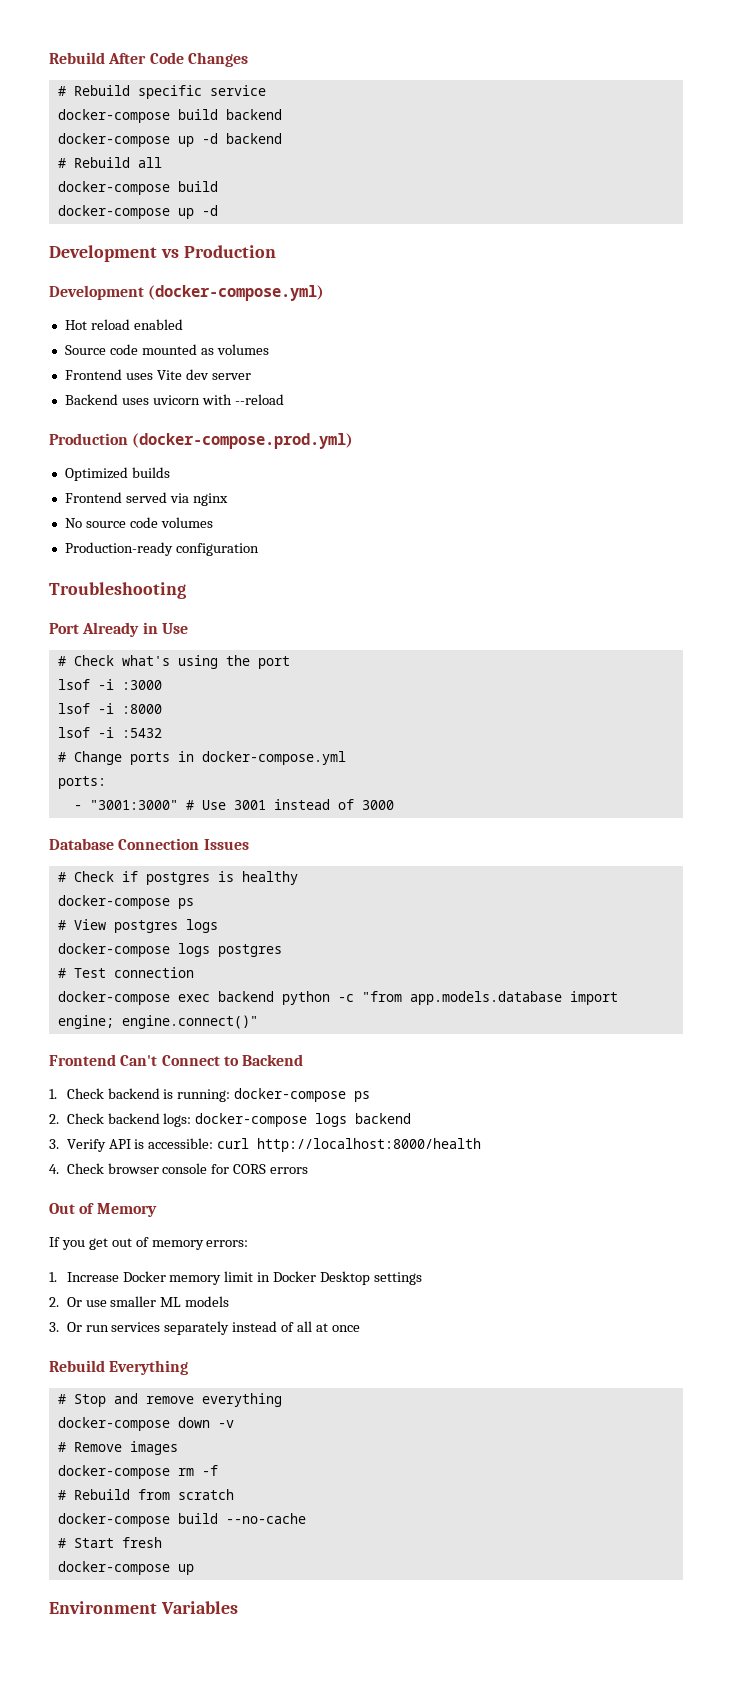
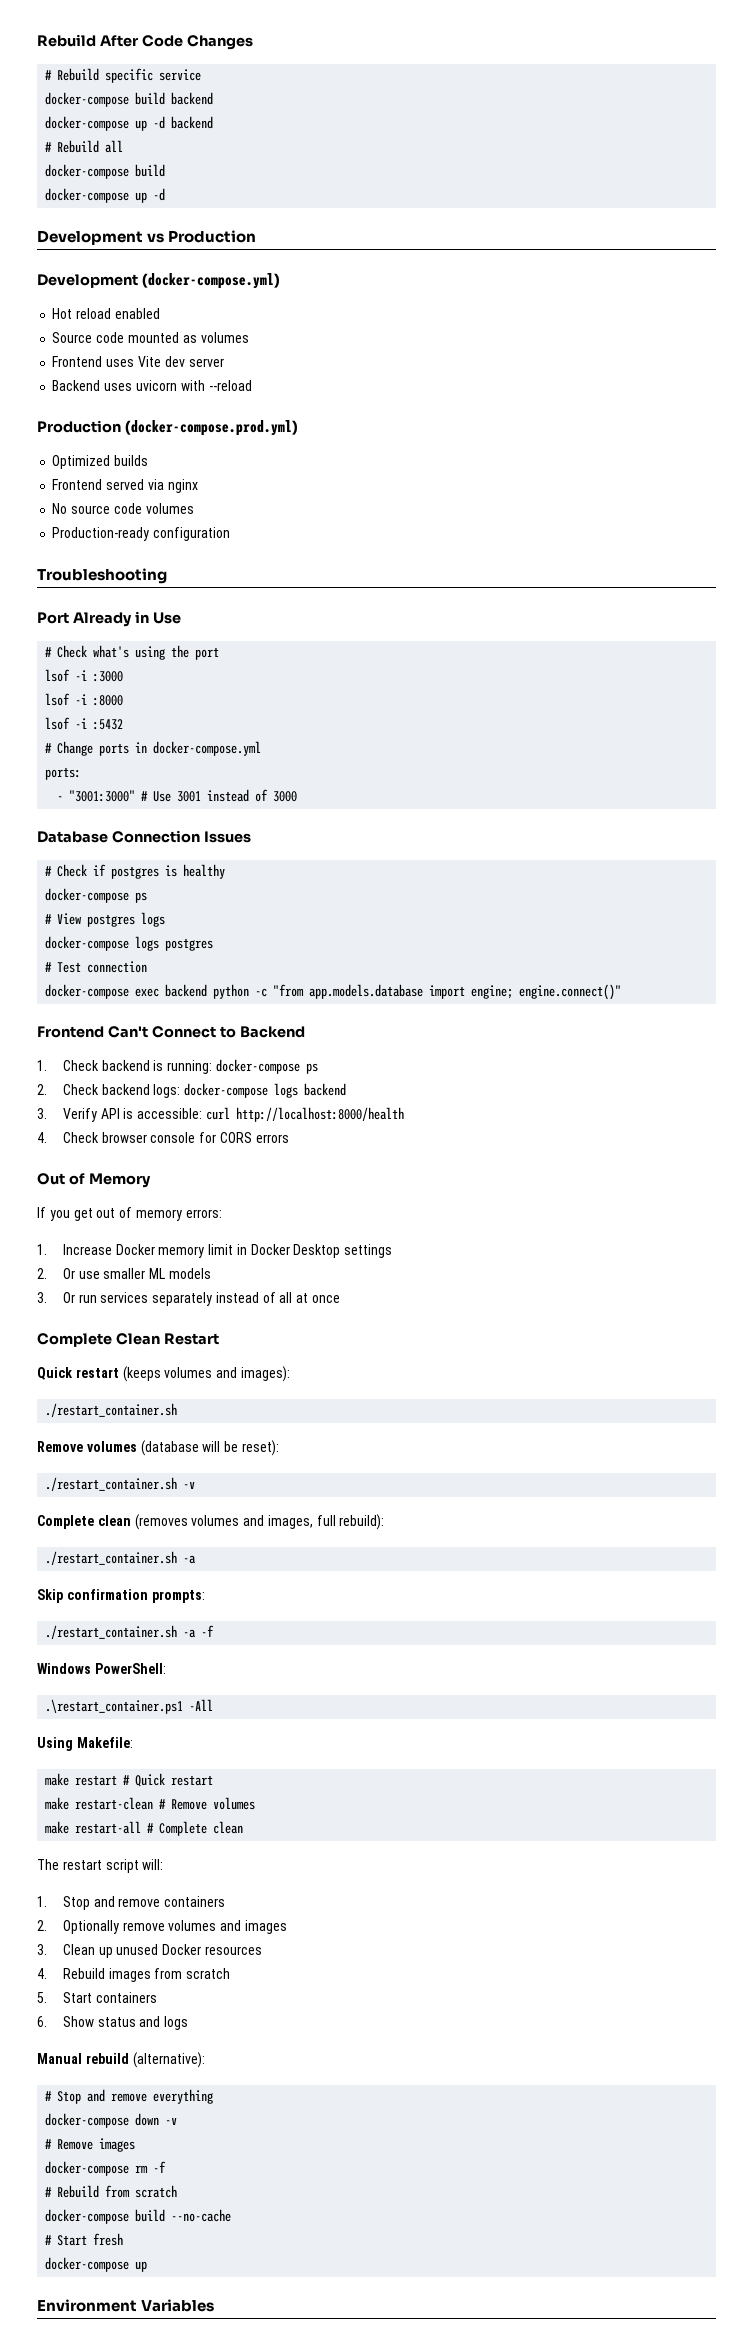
[49,1360,189,1375] Rebuild Everything -> [37,1333,219,1347] [37,1366,290,1382] [45,1403,178,1417] [37,1440,279,1456] [45,1477,196,1491] [37,1514,385,1530] [45,1551,197,1565] [37,1589,205,1603] [45,1625,215,1639] [37,1663,166,1674] [45,1699,214,1714] [37,1737,133,1751] [45,1773,214,1787] [45,1797,256,1810] [45,1821,244,1836] [37,1859,164,1873] [37,1896,226,1910] [37,1920,287,1934] [37,1944,262,1958] [37,1968,231,1982] [37,1992,157,2003] [37,2016,189,2030] [37,2052,205,2068] Complete Clean Restart // Quick restart (keeps volumes and images): // ./restart_container.sh // Remove volumes (database will be reset): // ./restart_container.sh -v // Complete clean (removes volumes and images, full rebuild): // ./restart_container.sh -a // Skip confirmation prompts: // ./restart_container.sh -a -f // Windows PowerShell: // .\restart_container.ps1 -All // Using Makefile: // make restart # Quick restart // make restart-clean # Remove volumes // make restart-all # Complete clean // The restart script will: // 1. Stop and remove containers // 2. Optionally remove volumes and images // 3. Clean up unused Docker resources // 4. Rebuild images from scratch // 5. Start containers // 6. Show status and logs // Manual rebuild (alternative):

